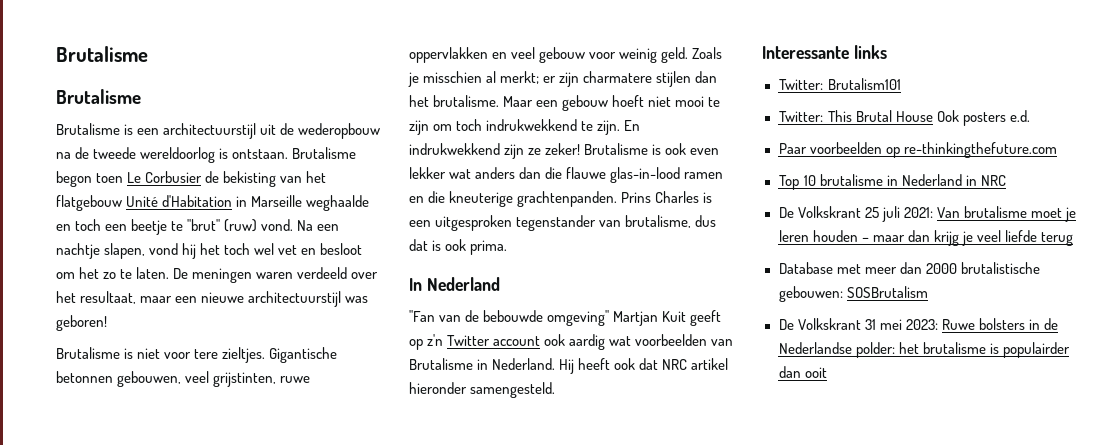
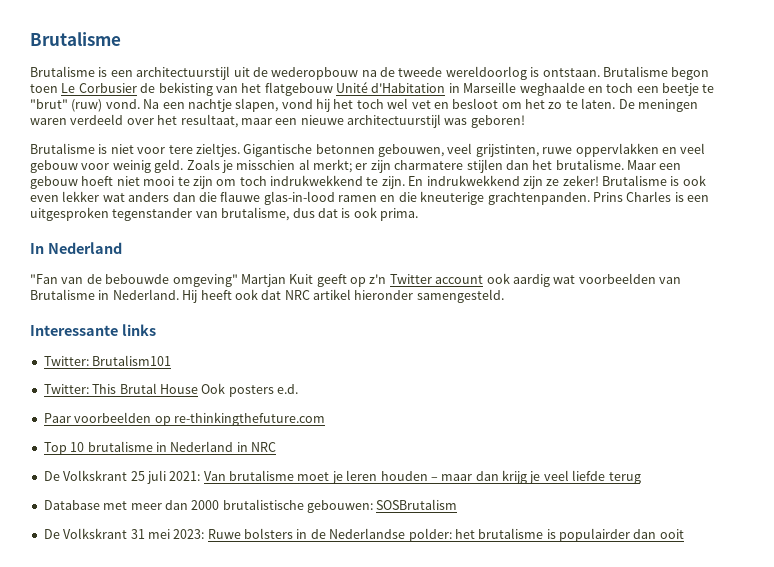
[56,46,148,62] [56,89,141,104] [56,123,120,135] Brutalisme // Brutalisme // Brutalisme -> [30,32,121,46] [30,66,95,77] Brutalisme // Brutalisme

